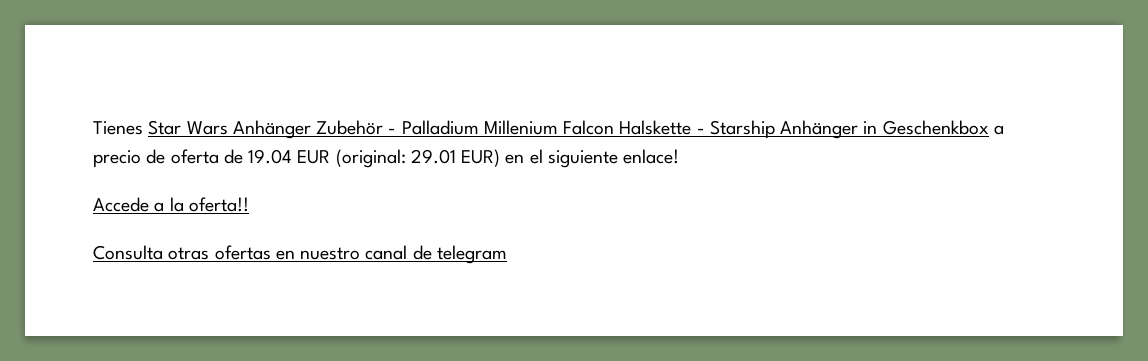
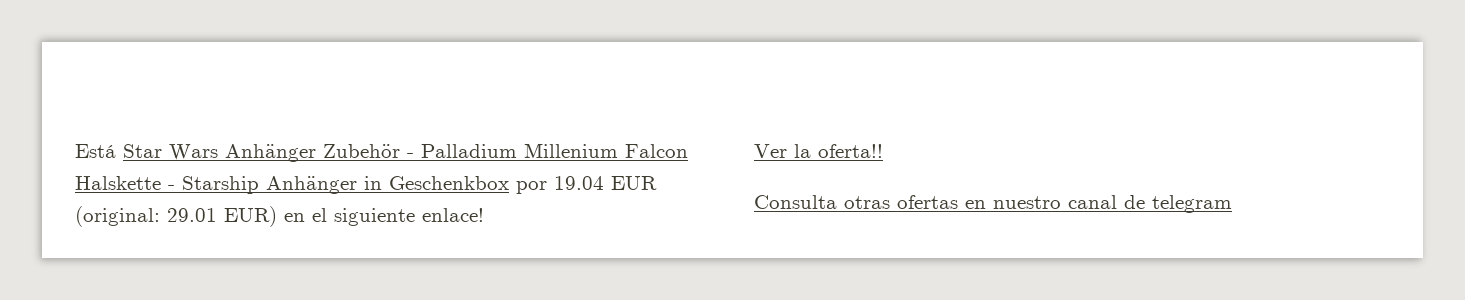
[93,121,143,135] Tienes -> [75,144,116,158] Está
[993,125,1004,135] [93,149,243,168] a precio de oferta de -> [516,181,547,194] por
[93,197,165,212] Accede a -> [754,144,787,158] Ver

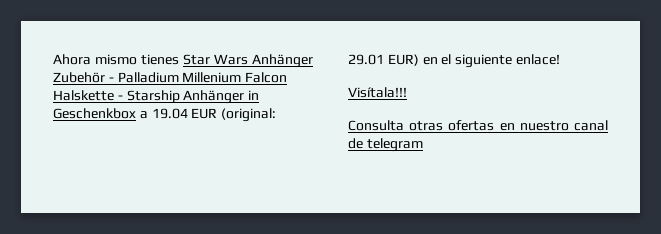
[75,144,116,158] Está -> [53,54,179,65] Ahora mismo tienes
[516,181,547,194] por -> [139,111,148,119] a
[754,144,883,158] Ver la oferta!! -> [348,87,407,98] Visítala!!!

